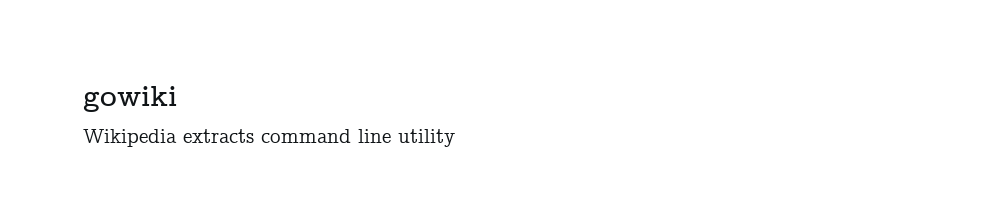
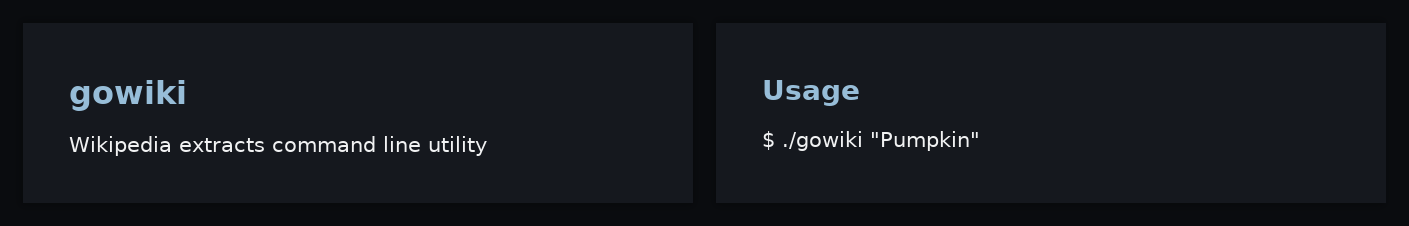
(455, 138) none -> [762,80,860,106] [762,131,980,151] // Usage // $ ./gowiki "Pumpkin"

